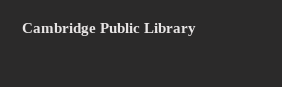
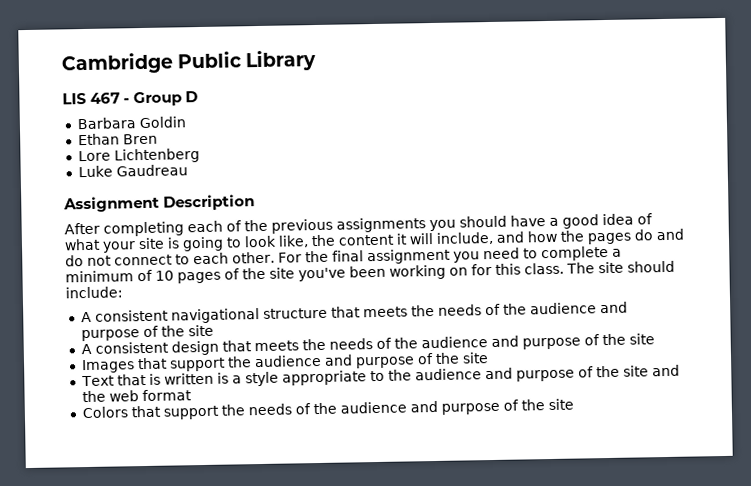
(197, 29) none -> [62,91,199,107] [76,116,186,130] [77,133,158,146] [77,148,200,164] [77,164,188,178] [63,194,256,213] [64,213,653,237] [64,228,684,253] [65,245,622,267] [65,260,675,284] [65,286,123,299] [80,301,628,324] [80,324,214,342] [80,333,655,356] [80,352,489,374] [80,364,680,387] [81,389,192,403] [81,398,574,420] // LIS 467 - Group D // Barbara Goldin // Ethan Bren // Lore Lichtenberg // Luke Gaudreau // Assignment Description // After completing each of the previous assignments you should have a good idea of what your site is going to look like, the content it will include, and how the pages do and do not connect to each other. For the final assignment you need to complete a minimum of 10 pages of the site you've been working on for this class. The site should include: // A consistent navigational structure that meets the needs of the audience and purpose of the site // A consistent design that meets the needs of the audience and purpose of the site // Images that support the audience and purpose of the site // Text that is written is a style appropriate to the audience and purpose of the site and the web format // Colors that support the needs of the audience and purpose of the site

